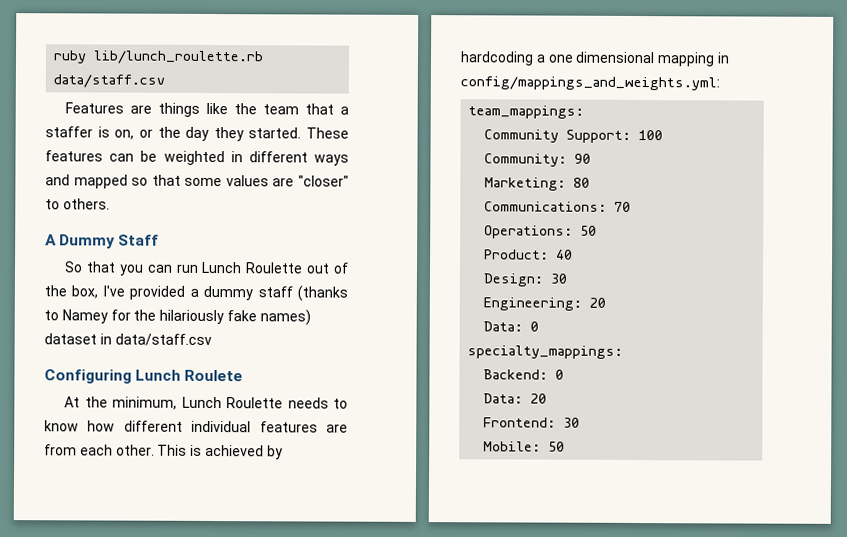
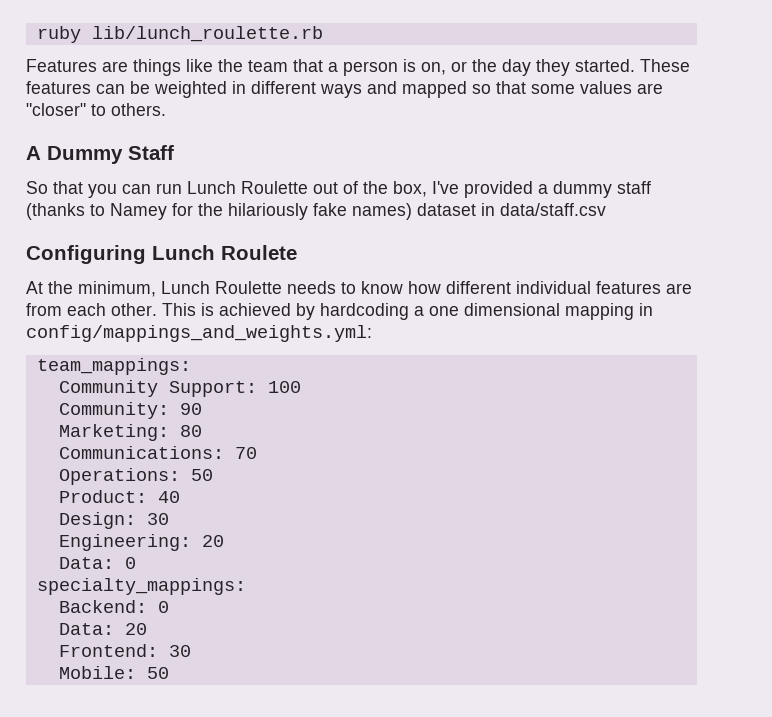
[53,74,166,88] data/staff.csv -> (323, 34) none
[45,126,93,138] staffer -> [343,61,398,76] person

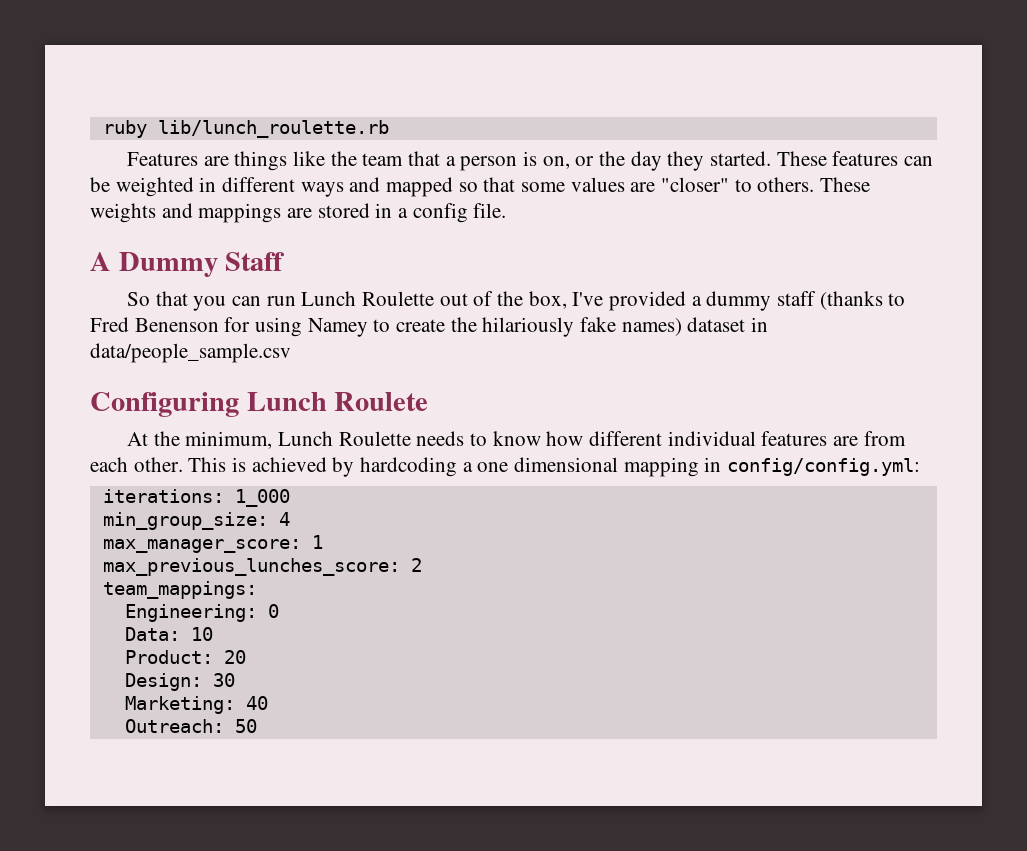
(166, 109) none -> [820,177,871,192] [90,203,507,223] These weights and mappings are stored in a config file.
[110,203,193,220] Namey for -> [90,317,446,337] Fred Benenson for using Namey to create
[500,203,606,216] data/staff.csv -> [90,343,291,363] data/people_sample.csv
[26,325,372,342] [36,358,191,375] [58,380,301,397] [58,402,202,419] [58,424,202,441] [58,446,257,459] [58,468,213,485] config/mappings_and_weights.yml: // team_mappings: // Community Support: 100 // Community: 90 // Marketing: 80 // Communications: 70 // Operations: 50 -> [727,458,921,476] [102,489,290,507] [102,512,290,530] [102,535,323,553] [102,558,422,576] [102,581,257,599] [124,604,279,622] [124,627,213,641] config/config.yml: // iterations: 1_000 // min_group_size: 4 // max_manager_score: 1 // max_previous_lunches_score: 2 // team_mappings: // Engineering: 0 // Data: 10
[157,491,180,503] 40 -> [223,650,246,664] 20
[58,534,224,551] [58,557,136,569] [36,578,246,595] [58,600,169,613] [58,623,147,635] [58,644,191,657] [58,666,136,679] Engineering: 20 // Data: 0 // specialty_mappings: // Backend: 0 // Data: 20 // Frontend: 30 // Mobile: -> [124,696,268,714] [124,719,224,733] Marketing: 40 // Outreach:

